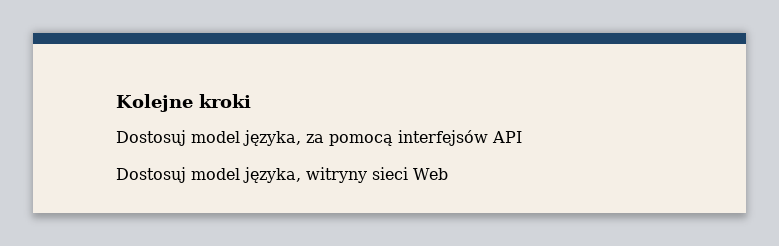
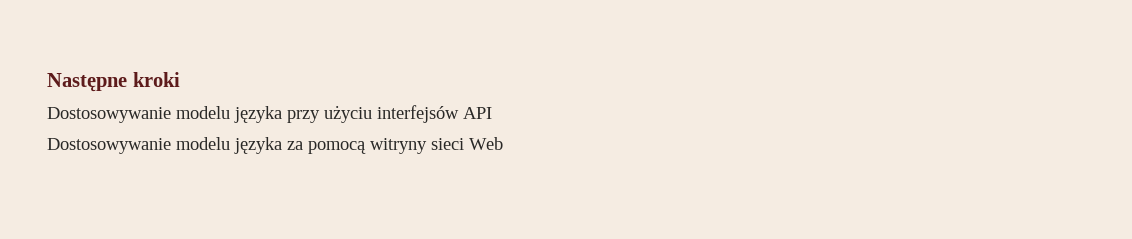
[116,94,193,112] Kolejne -> [47,73,127,92] Następne
[116,130,522,146] [116,167,301,183] Dostosuj model języka, za pomocą interfejsów API // Dostosuj model języka, -> [47,105,492,123] [47,137,366,154] Dostosowywanie modelu języka przy użyciu interfejsów API // Dostosowywanie modelu języka za pomocą

